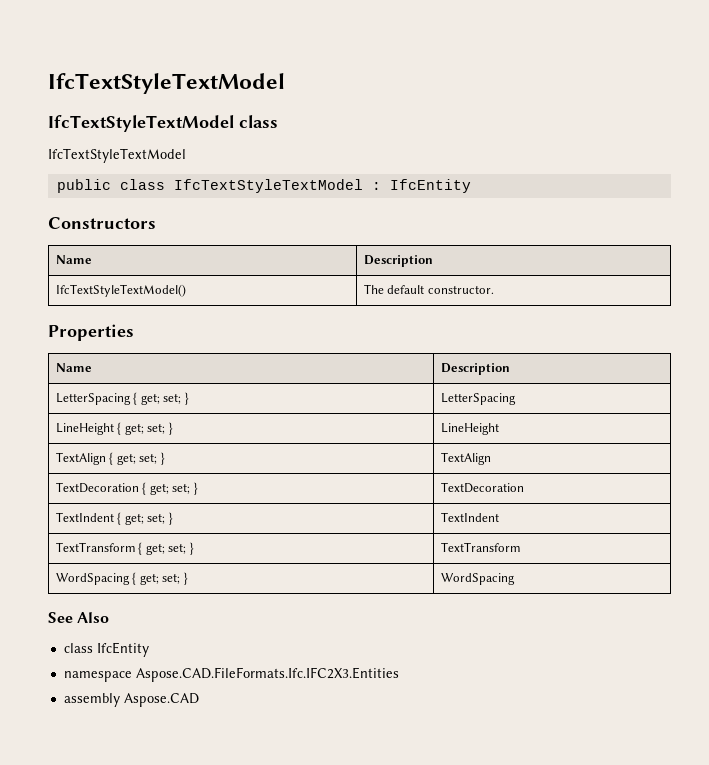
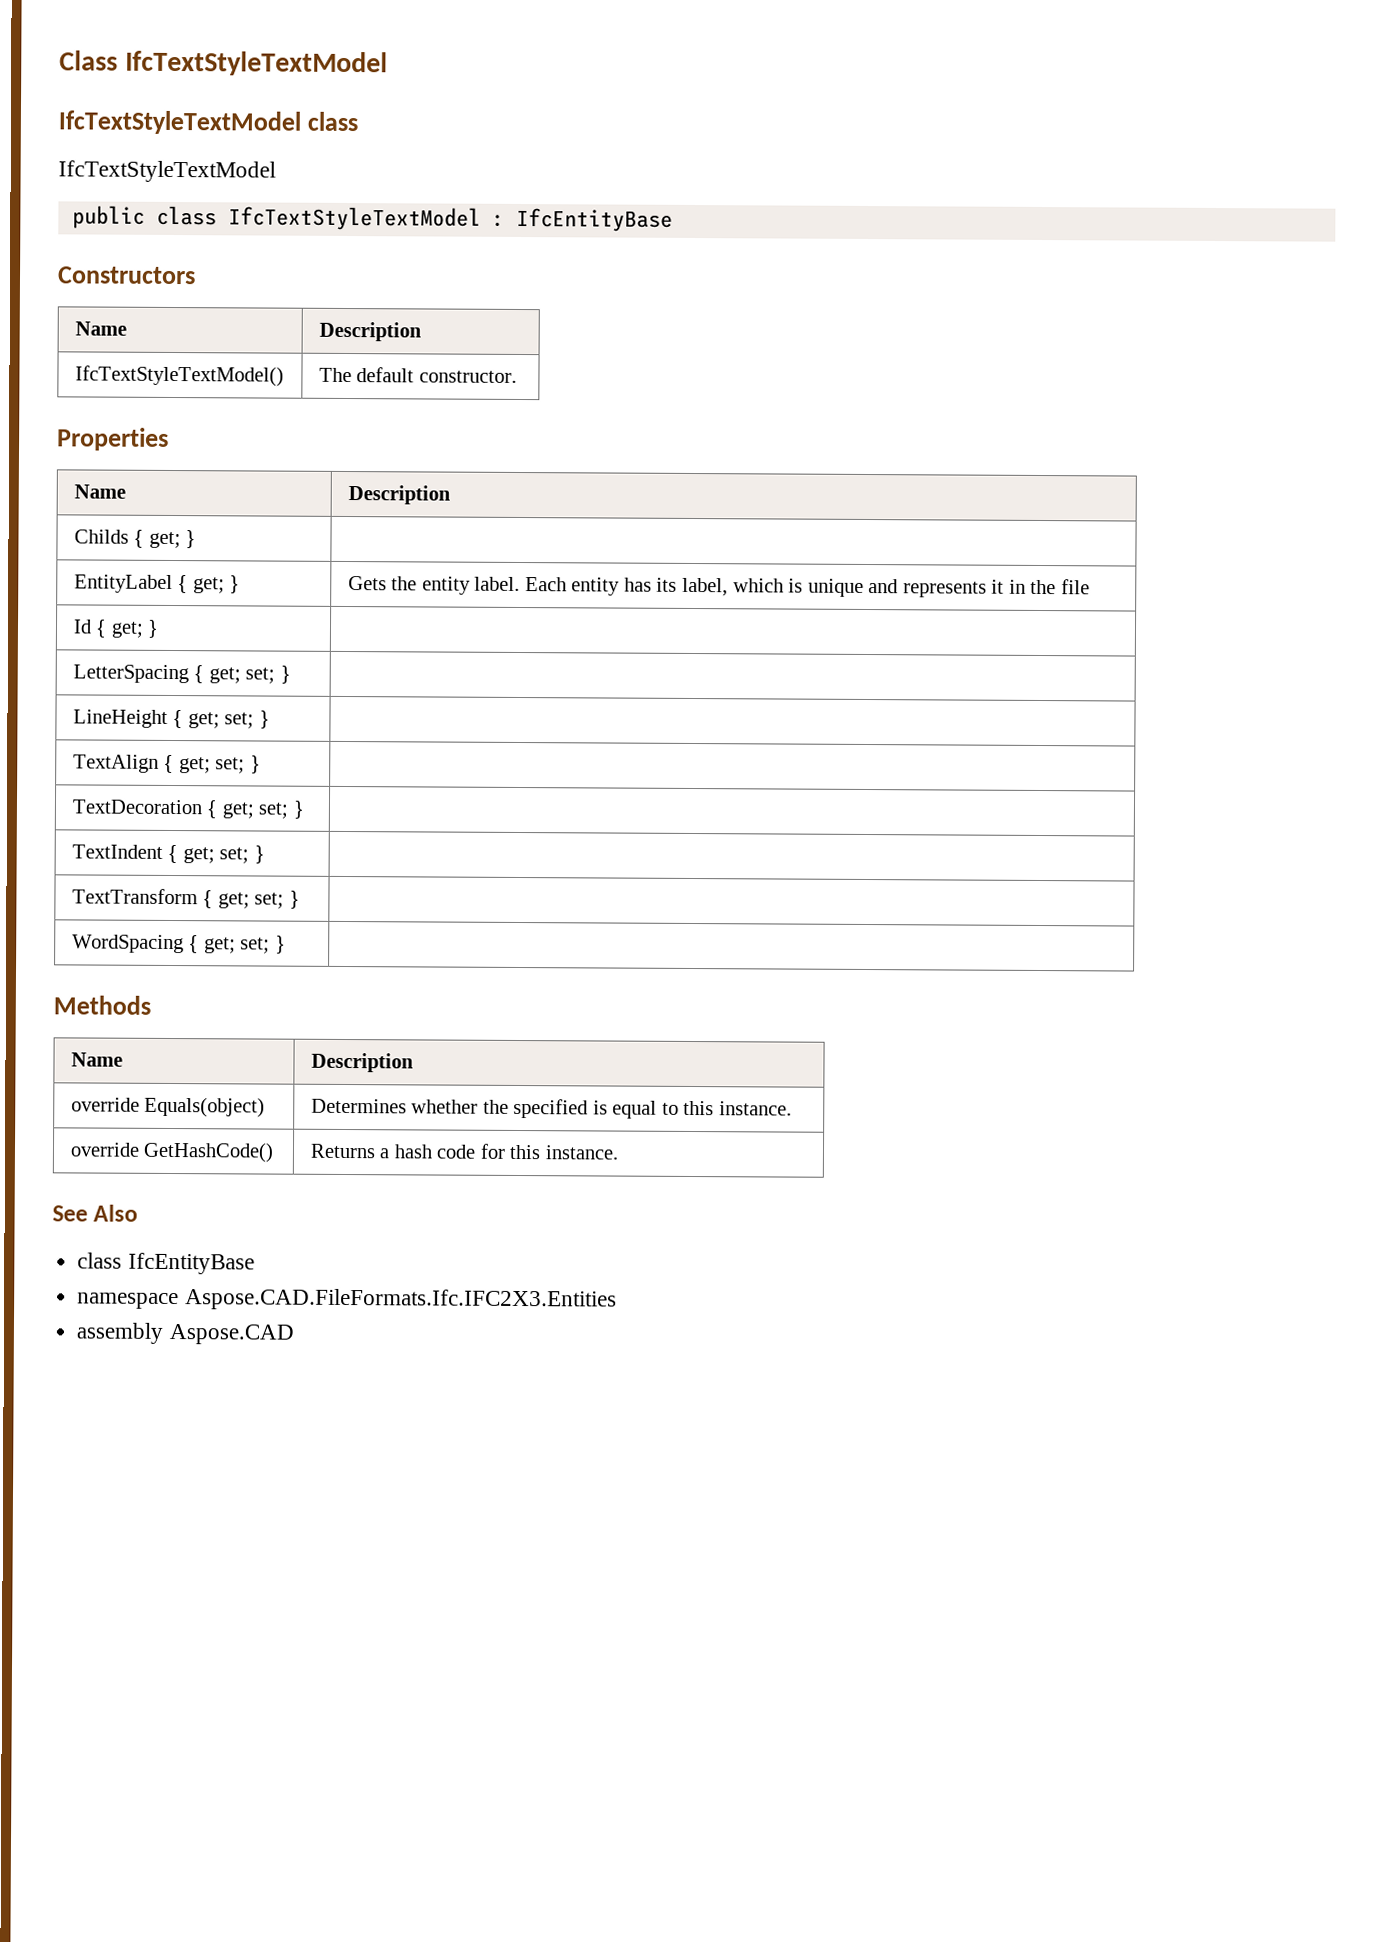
(48, 83) none -> [59,50,118,71] Class
[389,179,471,193] IfcEntity -> [515,207,673,232] IfcEntityBase
(510, 369) none -> [73,529,197,549] [73,574,241,594] [347,576,1090,598] [72,619,160,638] // Childs { get; } | // EntityLabel { get; } | Gets the entity label. Each entity has its label, which is unique and represents it in the file // Id { get; } |
[440,393,516,405] LetterSpacing -> (291, 674) none
[440,423,499,435] LineHeight -> (270, 719) none
[440,452,491,465] TextAlign -> (261, 764) none
[440,482,524,493] TextDecoration -> (304, 809) none
[440,512,499,522] TextIndent -> (265, 854) none
[440,542,520,552] TextTransform -> (300, 899) none
[440,573,515,585] WordSpacing -> [53,995,151,1015] [70,1052,123,1067] [310,1052,414,1073] [70,1096,266,1118] [310,1098,792,1119] [69,1141,275,1163] [309,1143,619,1160] // Methods // Name | Description // override Equals(object) | Determines whether the specified is equal to this instance. // override GetHashCode() | Returns a hash code for this instance.
[96,642,149,657] IfcEntity -> [127,1252,255,1275] IfcEntityBase

